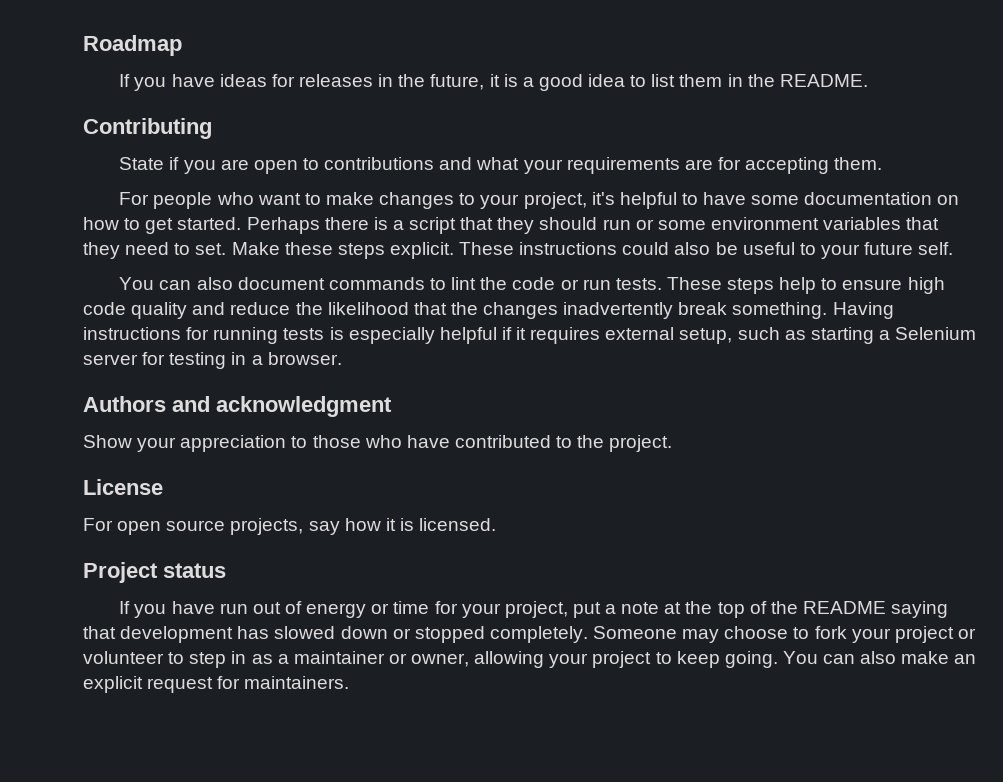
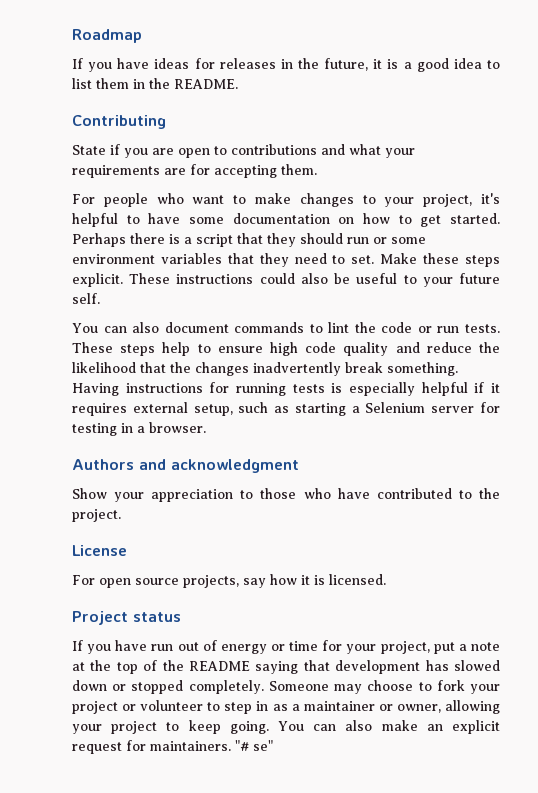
(350, 682) none -> [235,740,273,751] "# se"

